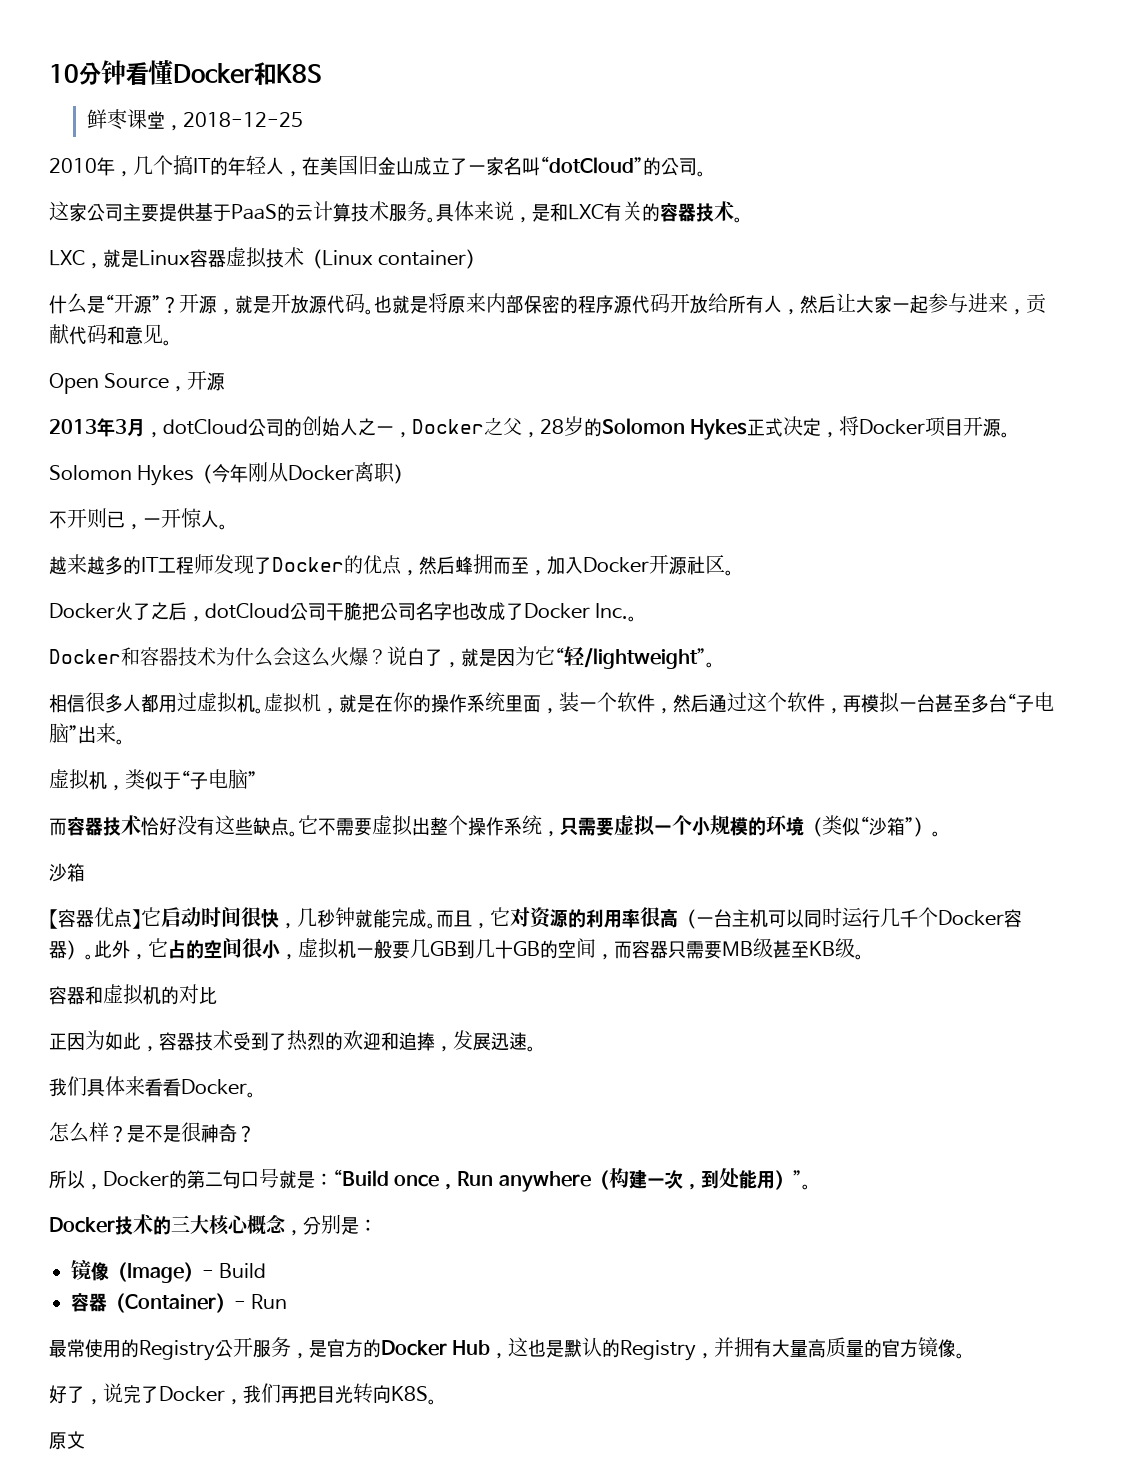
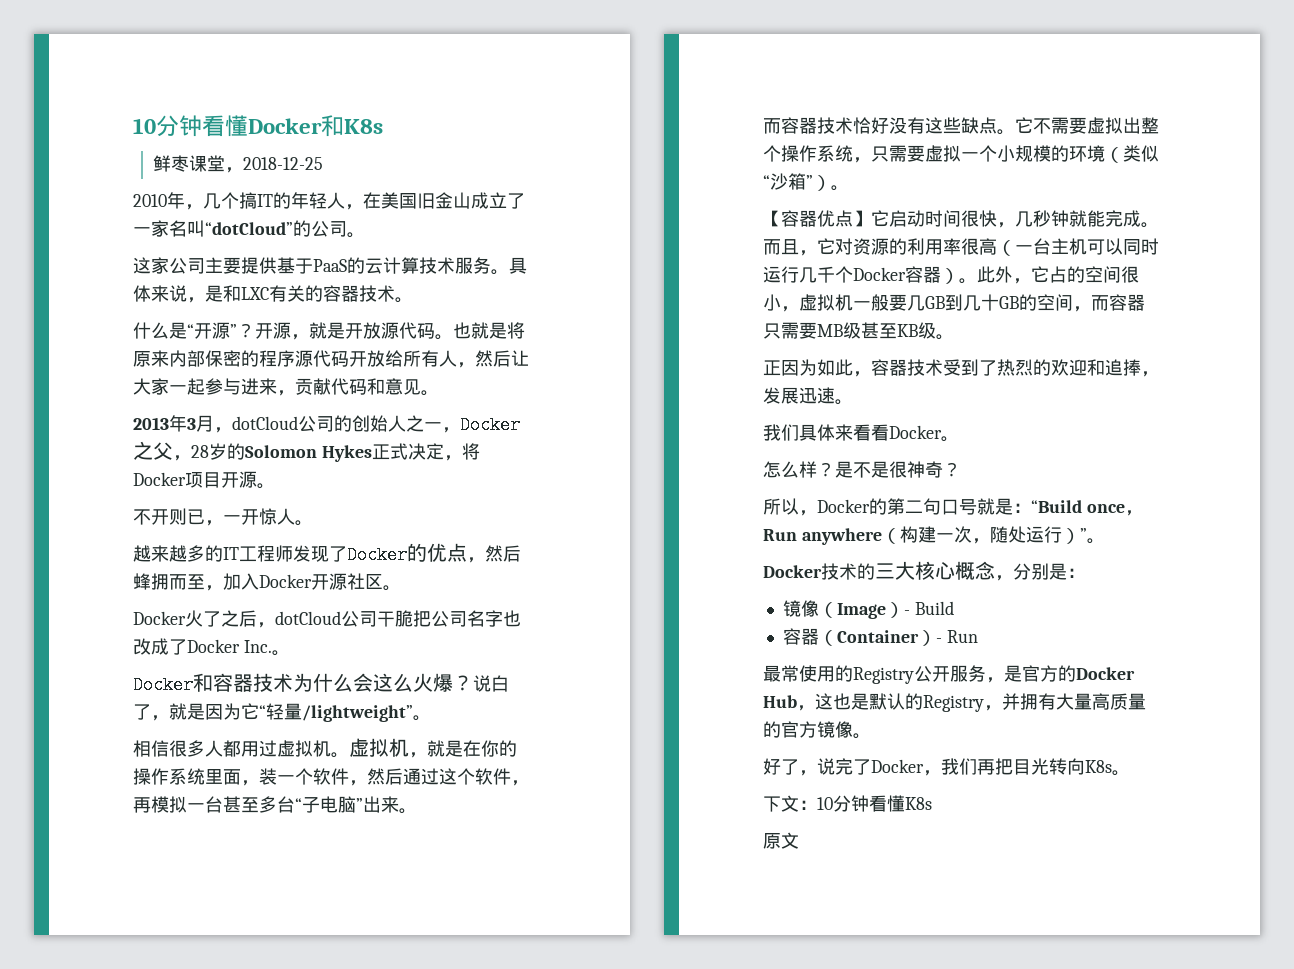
[276,64,322,83] K8S -> [344,119,383,134] K8s
[49,247,485,269] // LXC，就是Linux容器虚拟技术（Linux container） -> (413, 300) none
[49,370,226,394] // Open Source，开源 -> (439, 393) none
[49,462,413,486] // Solomon Hykes（今年刚从Docker离职） -> (275, 486) none
(585, 656) none -> [284,703,302,720] 量
[49,769,257,791] // 虚拟机，类似于“子电脑” -> (417, 811) none
[49,863,85,882] // 沙箱 -> (849, 188) none
[49,984,217,1005] // 容器和虚拟机的对比 -> (954, 337) none
[700,1168,775,1189] 到处能用 -> [989,526,1062,543] 随处运行
[391,1386,437,1405] K8S。 -> [1085,760,1130,776] [763,795,932,812] K8s。 // 下文：10分钟看懂K8s

